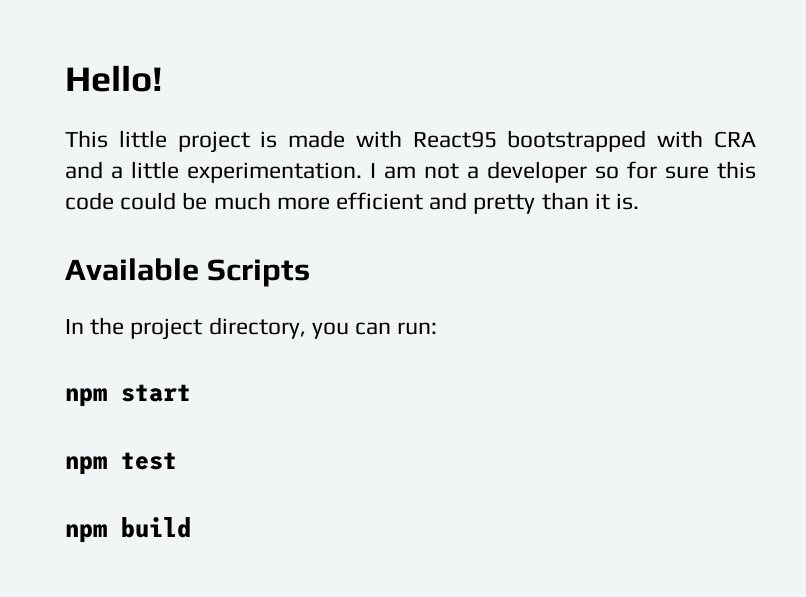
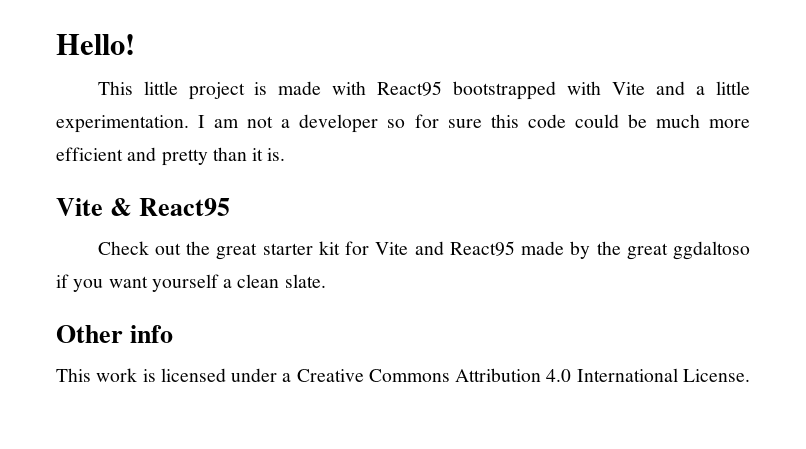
[714,131,756,148] CRA -> [612,82,646,95] Vite
[65,258,311,287] [65,317,438,340] [65,384,191,406] [65,452,177,474] [65,517,191,542] Available Scripts // In the project directory, you can run: // npm start // npm test // npm build -> [56,198,231,216] [97,241,750,260] [56,274,326,292] [56,325,174,343] [56,368,750,382] Vite & React95 // Check out the great starter kit for Vite and React95 made by the great ggdaltoso if you want yourself a clean slate. // Other info // This work is licensed under a Creative Commons Attribution 4.0 International License.

